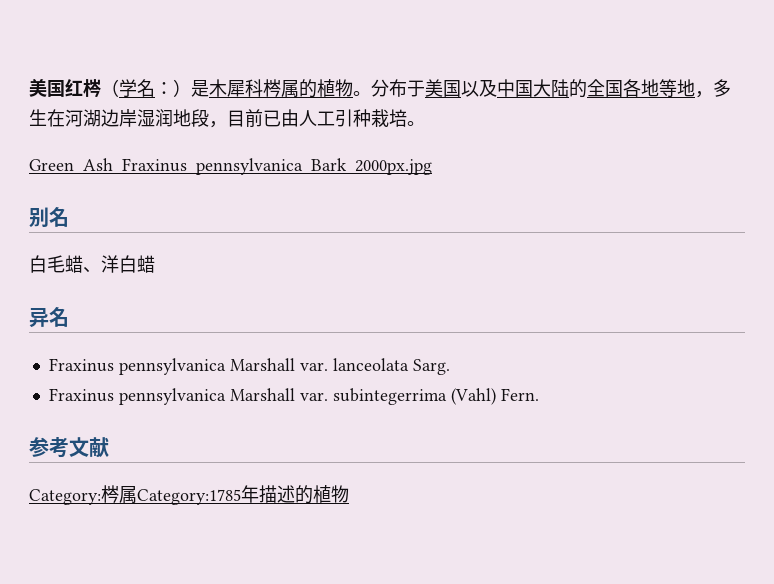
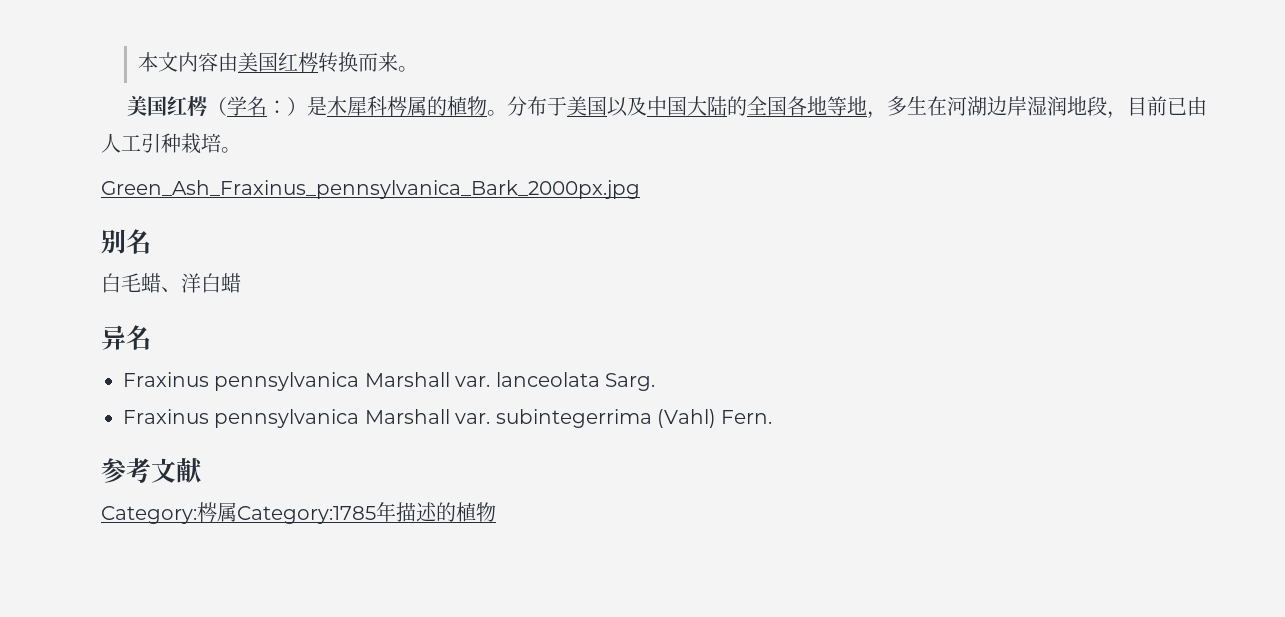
(29, 87) none -> [137,52,418,73] 本文内容由美国红梣转换而来。 //

